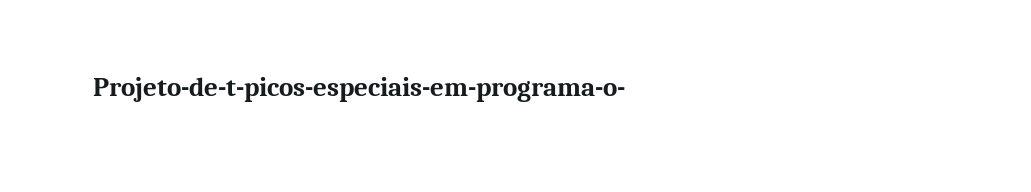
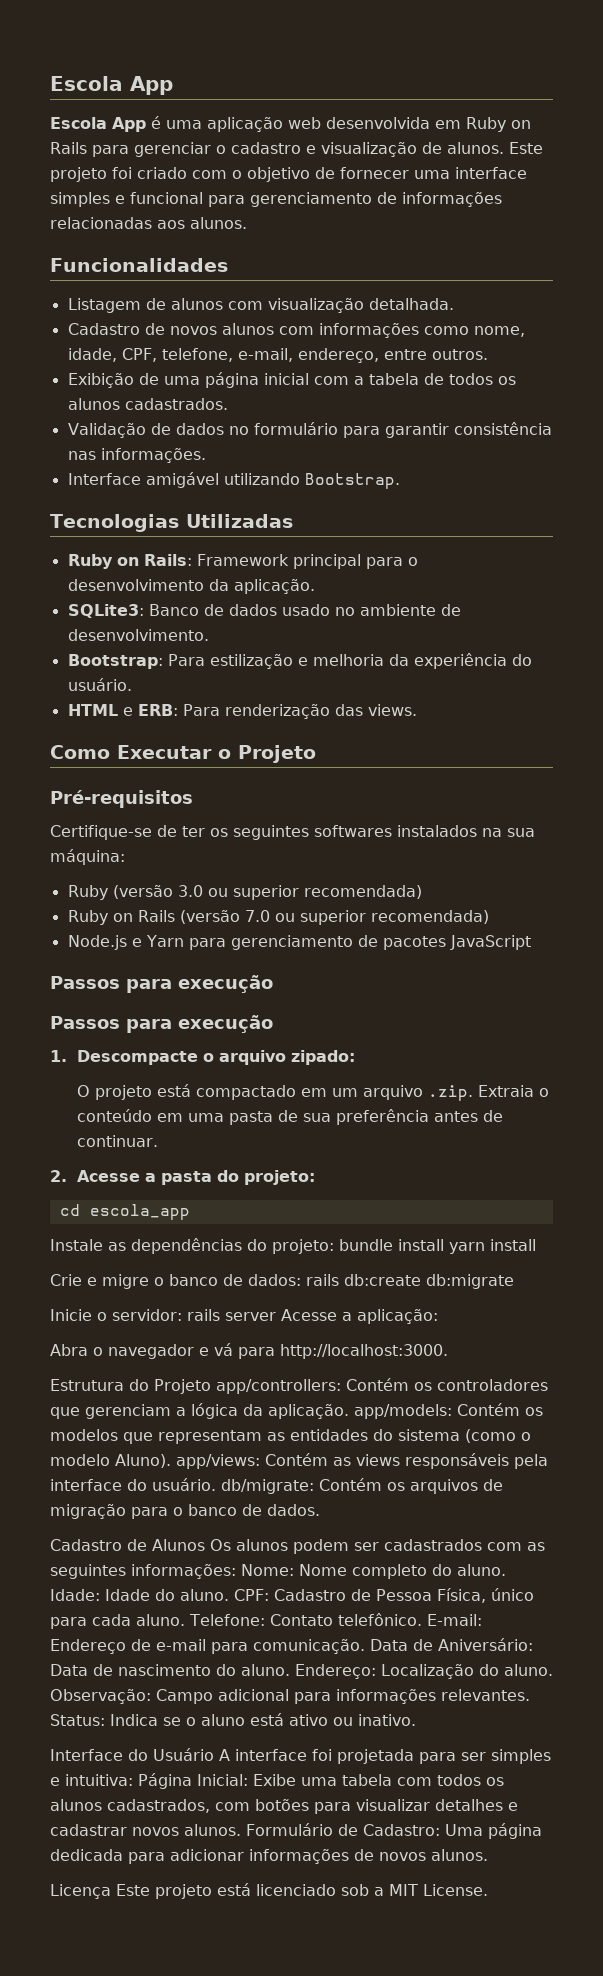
[93,77,625,102] Projeto-de-t-picos-especiais-em-programa-o- -> [50,76,173,95] [50,116,531,132] [50,142,543,157] [50,167,527,182] [50,192,502,207] [50,217,247,229] [50,258,228,272] [67,298,454,313] [67,323,525,338] [67,348,488,363] [67,372,516,388] [67,398,228,410] [67,422,552,438] [67,448,206,463] [67,472,400,489] [50,514,293,532] [67,554,418,569] [67,579,315,594] [67,604,461,618] [67,629,209,641] [67,653,532,669] [67,678,132,691] [67,704,417,719] [50,745,316,763] [50,790,193,808] [50,825,535,840] [50,849,125,865] [67,885,422,900] [67,910,489,925] [67,935,531,950] [50,975,273,993] [50,1015,273,1033] [50,1050,355,1065] [76,1084,549,1101] [76,1109,503,1125] [76,1135,158,1147] [50,1170,315,1185] [59,1204,190,1220] [50,1238,536,1254] [50,1274,514,1289] [50,1309,438,1324] [50,1343,448,1359] [50,1378,548,1394] [50,1403,543,1419] [50,1429,531,1444] [50,1453,548,1469] [50,1478,503,1494] [50,1504,320,1519] [50,1539,545,1554] [50,1564,506,1579] [50,1588,534,1603] [50,1613,482,1629] [50,1638,533,1654] [50,1664,553,1679] [50,1689,530,1704] [50,1713,416,1726] [50,1748,551,1764] [50,1773,504,1789] [50,1799,518,1814] [50,1823,542,1839] [50,1849,488,1864] [50,1883,488,1899] Escola App // Escola App é uma aplicação web desenvolvida em Ruby on Rails para gerenciar o cadastro e visualização de alunos. Este projeto foi criado com o objetivo de fornecer uma interface simples e funcional para gerenciamento de informações relacionadas aos alunos. // Funcionalidades // Listagem de alunos com visualização detalhada. // Cadastro de novos alunos com informações como nome, idade, CPF, telefone, e-mail, endereço, entre outros. // Exibição de uma página inicial com a tabela de todos os alunos cadastrados. // Validação de dados no formulário para garantir consistência nas informações. // Interface amigável utilizando Bootstrap. // Tecnologias Utilizadas // Ruby on Rails: Framework principal para o desenvolvimento da aplicação. // SQLite3: Banco de dados usado no ambiente de desenvolvimento. // Bootstrap: Para estilização e melhoria da experiência do usuário. // HTML e ERB: Para renderização das views. // Como Executar o Projeto // Pré-requisitos // Certifique-se de ter os seguintes softwares instalados na sua máquina: // Ruby (versão 3.0 ou superior recomendada) // Ruby on Rails (versão 7.0 ou superior recomendada) // Node.js e Yarn para gerenciamento de pacotes JavaScript // Passos para execução // Passos para execução // 1. Descompacte o arquivo zipado: // O projeto está compactado em um arquivo .zip. Extraia o conteúdo em uma pasta de sua preferência antes de continuar. // 2. Acesse a pasta do projeto: // cd escola_app // Instale as dependências do projeto: bundle install yarn install // Crie e migre o banco de dados: rails db:create db:migrate // Inicie o servidor: rails server Acesse a aplicação: // Abra o navegador e vá para http://localhost:3000. // Estrutura do Projeto app/controllers: Contém os controladores que gerenciam a lógica da aplicação. app/models: Contém os modelos que representam as entidades do sistema (como o modelo Aluno). app/views: Contém as views responsáveis pela interface do usuário. db/migrate: Contém os arquivos de migração para o banco de dados. // Cadastro de Alunos Os alunos podem ser cadastrados com as seguintes informações: Nome: Nome completo do aluno. Idade: Idade do aluno. CPF: Cadastro de Pessoa Física, único para cada aluno. Telefone: Contato telefônico. E-mail: Endereço de e-mail para comunicação. Data de Aniversário: Data de nascimento do aluno. Endereço: Localização do aluno. Observação: Campo adicional para informações relevantes. Status: Indica se o aluno está ativo ou inativo. // Interface do Usuário A interface foi projetada para ser simples e intuitiva: Página Inicial: Exibe uma tabela com todos os alunos cadastrados, com botões para visualizar detalhes e cadastrar novos alunos. Formulário de Cadastro: Uma página dedicada para adicionar informações de novos alunos. // Licença Este projeto está licenciado sob a MIT License.

